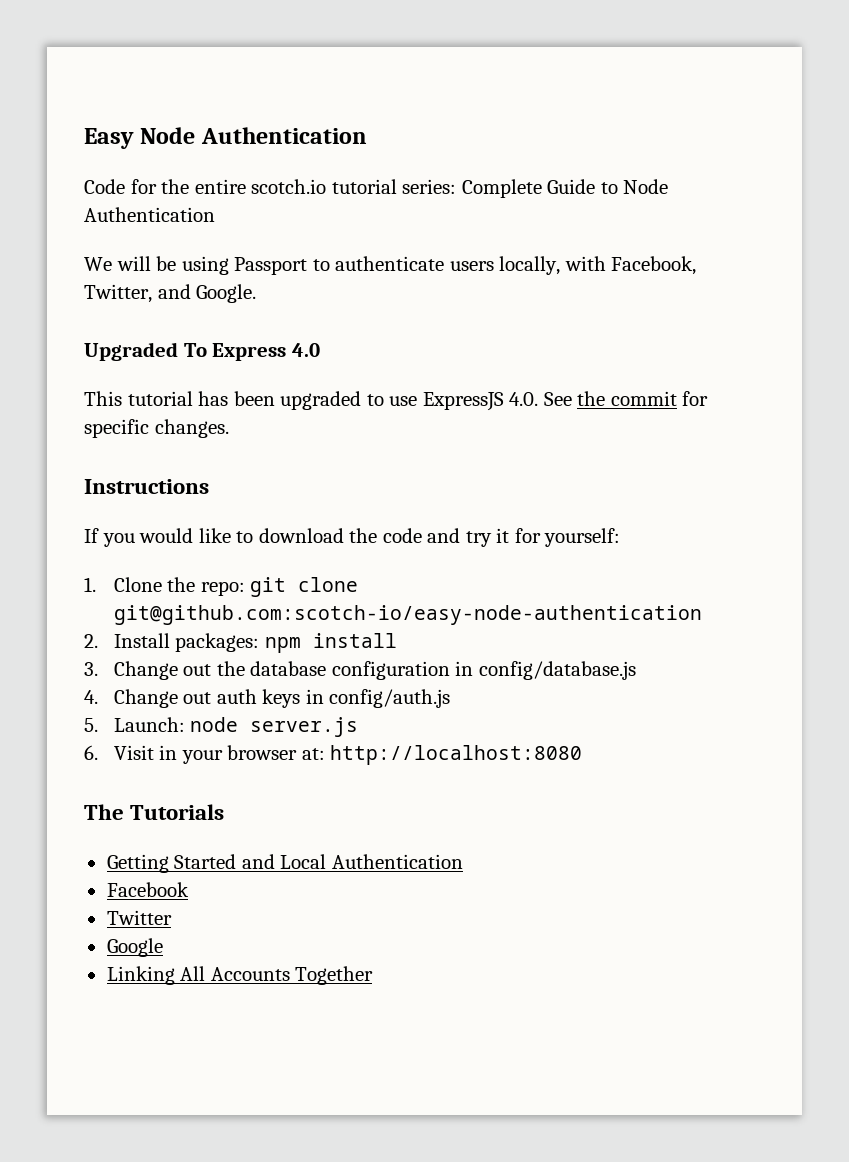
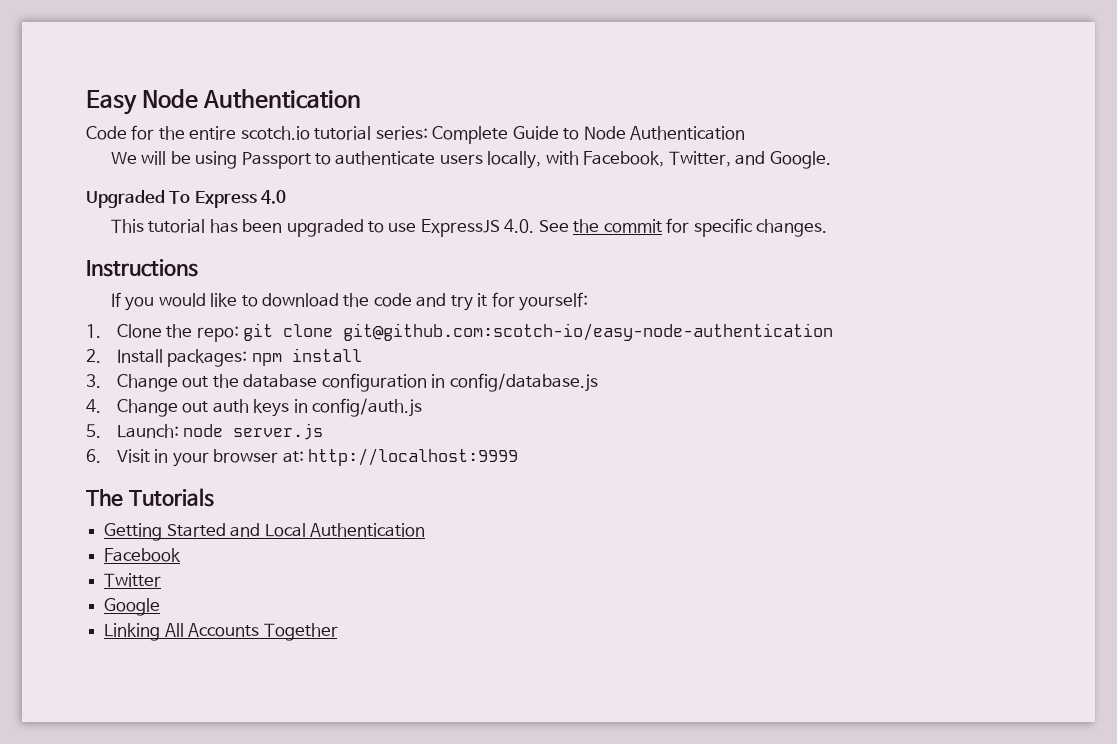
[330,745,583,765] http://localhost:8080 -> [308,448,519,466] http://localhost:9999

